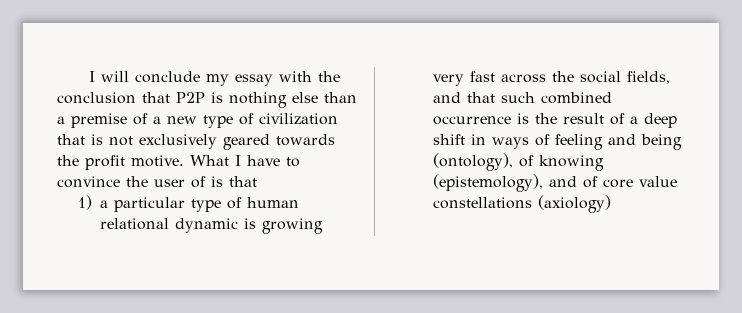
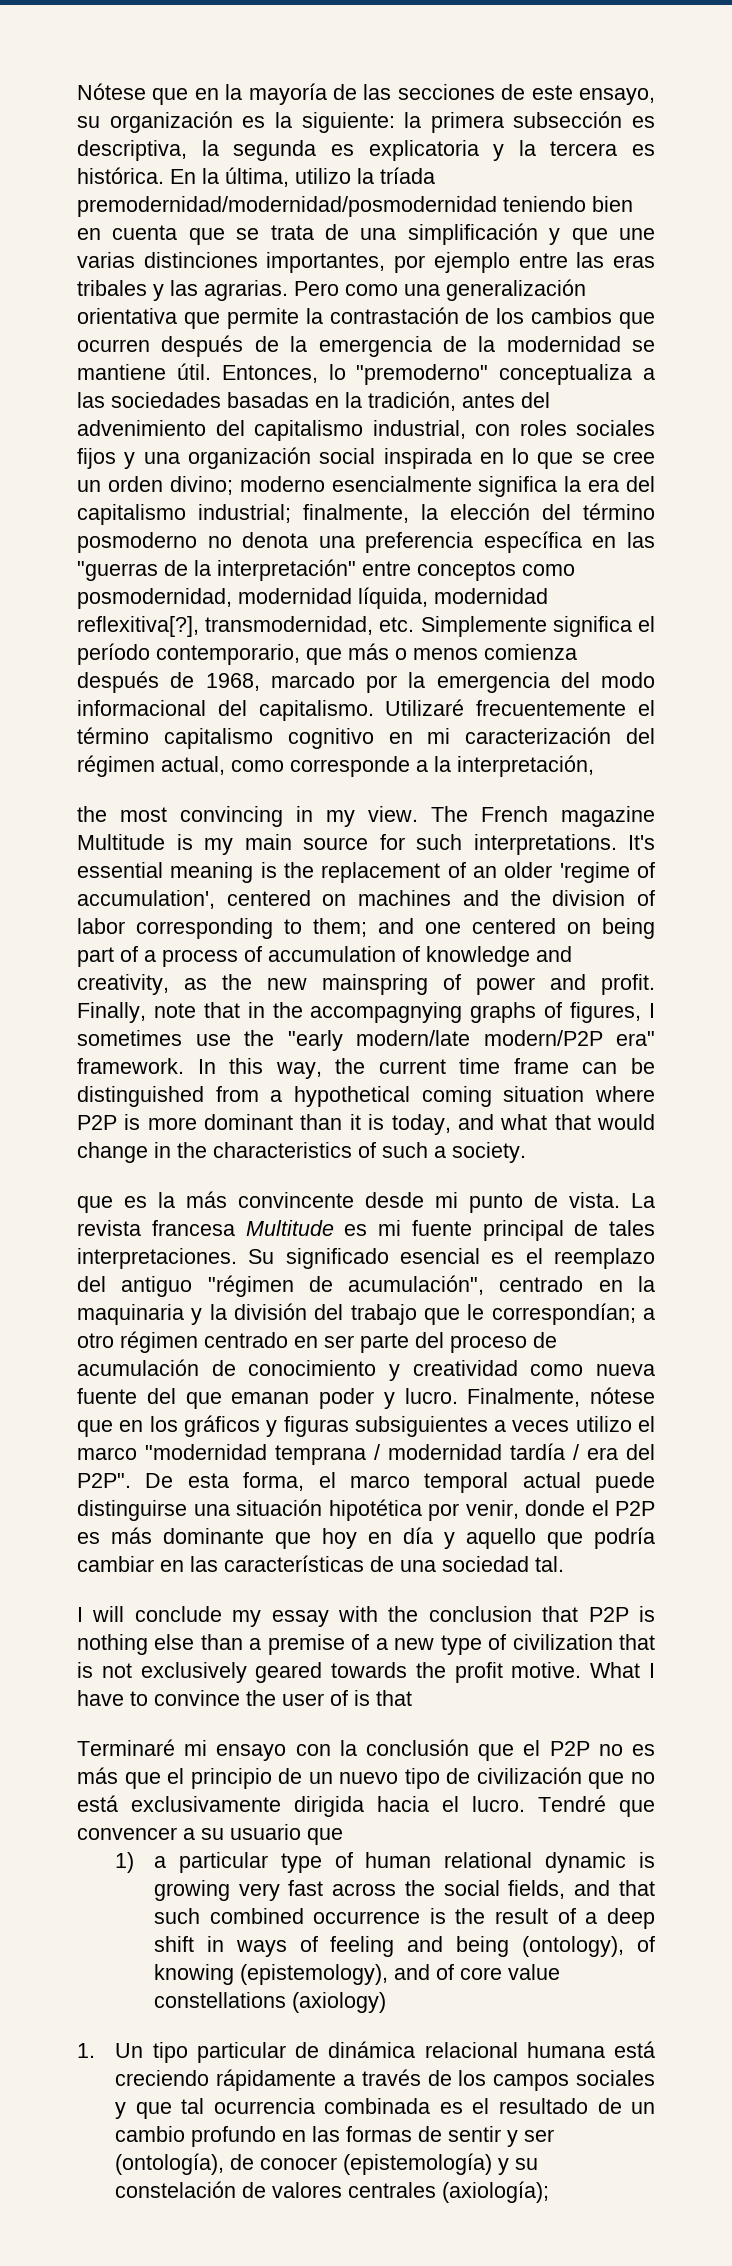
(88, 76) none -> [77,83,655,105] [77,111,655,133] [77,140,655,161] [77,167,435,187] [77,196,633,217] [77,223,655,245] [77,252,655,273] [77,279,586,301] [77,307,655,329] [77,335,655,357] [77,363,655,385] [77,391,550,411] [77,420,655,441] [77,447,655,469] [77,476,655,497] [77,503,655,525] [77,531,655,553] [77,559,575,581] [77,587,548,609] [77,616,655,637] [77,643,577,665] [77,671,655,693] [77,699,655,721] [77,727,655,749] [77,755,594,777] [77,806,655,827] [77,834,655,855] [77,862,655,883] [77,890,655,909] [77,918,655,939] [77,946,572,967] [77,974,655,995] [77,1002,656,1023] [77,1030,655,1051] [77,1058,655,1079] [77,1086,655,1107] [77,1114,656,1135] [77,1142,526,1163] [77,1191,655,1213] [77,1220,655,1241] [77,1248,655,1269] [77,1275,655,1297] [77,1303,655,1325] [77,1331,557,1353] [77,1359,655,1381] [77,1387,655,1409] [77,1415,655,1437] [77,1443,655,1465] [77,1472,655,1493] [77,1499,655,1521] [77,1527,655,1549] [77,1555,564,1572] Nótese que en la mayoría de las secciones de este ensayo, su organización es la siguiente: la primera subsección es descriptiva, la segunda es explicatoria y la tercera es histórica. En la última, utilizo la tríada premodernidad/modernidad/posmodernidad teniendo bien en cuenta que se trata de una simplificación y que une varias distinciones importantes, por ejemplo entre las eras tribales y las agrarias. Pero como una generalización orientativa que permite la contrastación de los cambios que ocurren después de la emergencia de la modernidad se mantiene útil. Entonces, lo "premoderno" conceptualiza a las sociedades basadas en la tradición, antes del advenimiento del capitalismo industrial, con roles sociales fijos y una organización social inspirada en lo que se cree un orden divino; moderno esencialmente significa la era del capitalismo industrial; finalmente, la elección del término posmoderno no denota una preferencia específica en las "guerras de la interpretación" entre conceptos como posmodernidad, modernidad líquida, modernidad reflexitiva[?], transmodernidad, etc. Simplemente significa el período contemporario, que más o menos comienza después de 1968, marcado por la emergencia del modo informacional del capitalismo. Utilizaré frecuentemente el término capitalismo cognitivo en mi caracterización del régimen actual, como corresponde a la interpretación, // the most convincing in my view. The French magazine Multitude is my main source for such interpretations. It's essential meaning is the replacement of an older 'regime of accumulation', centered on machines and the division of labor corresponding to them; and one centered on being part of a process of accumulation of knowledge and creativity, as the new mainspring of power and profit. Finally, note that in the accompagnying graphs of figures, I sometimes use the "early modern/late modern/P2P era" framework. In this way, the current time frame can be distinguished from a hypothetical coming situation where P2P is more dominant than it is today, and what that would change in the characteristics of such a society. // que es la más convincente desde mi punto de vista. La revista francesa Multitude es mi fuente principal de tales interpretaciones. Su significado esencial es el reemplazo del antiguo "régimen de acumulación", centrado en la maquinaria y la división del trabajo que le correspondían; a otro régimen centrado en ser parte del proceso de acumulación de conocimiento y creatividad como nueva fuente del que emanan poder y lucro. Finalmente, nótese que en los gráficos y figuras subsiguientes a veces utilizo el marco "modernidad temprana / modernidad tardía / era del P2P". De esta forma, el marco temporal actual puede distinguirse una situación hipotética por venir, donde el P2P es más dominante que hoy en día y aquello que podría cambiar en las características de una sociedad tal. //
(257, 181) none -> [77,1739,655,1761] [77,1767,655,1789] [77,1795,655,1817] [77,1824,343,1845] // Terminaré mi ensayo con la conclusión que el P2P no es más que el principio de un nuevo tipo de civilización que no está exclusivamente dirigida hacia el lucro. Tendré que convencer a su usuario que
(612, 204) none -> [77,2041,655,2063] [115,2069,656,2091] [115,2098,655,2119] [115,2126,555,2147] [115,2153,539,2175] [115,2181,550,2203] // 1. Un tipo particular de dinámica relacional humana está creciendo rápidamente a través de los campos sociales y que tal ocurrencia combinada es el resultado de un cambio profundo en las formas de sentir y ser (ontología), de conocer (epistemología) y su constelación de valores centrales (axiología);

